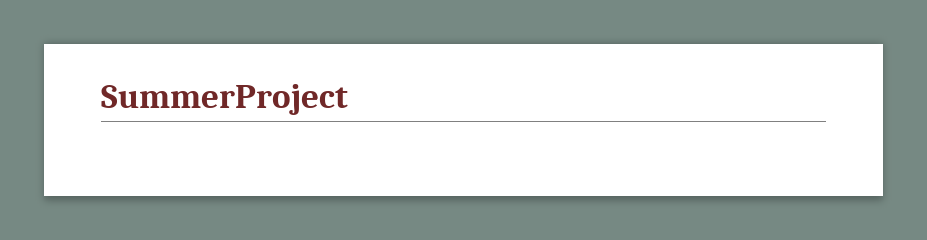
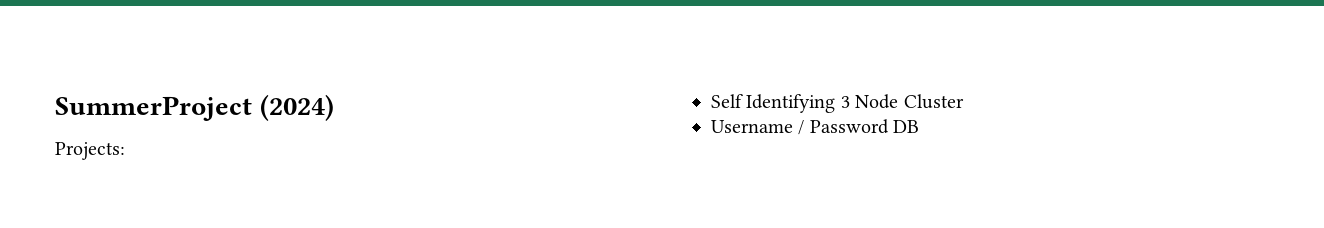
(348, 99) none -> [259,94,334,121] [55,142,125,160] [711,94,964,113] [711,119,920,135] (2024) // Projects: // Self Identifying 3 Node Cluster // Username / Password DB

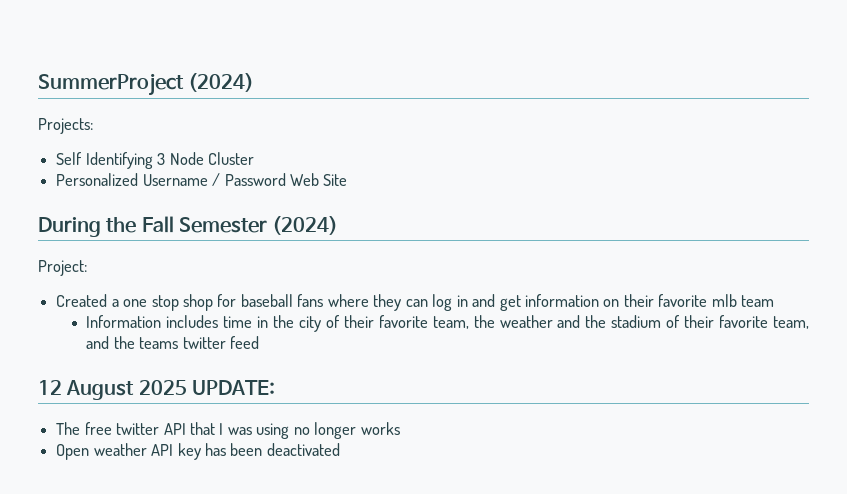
(964, 101) none -> [56,173,139,186] Personalized
[893,120,920,133] DB -> [289,173,348,186] [38,216,339,237] [38,260,87,276] [56,294,775,311] [86,315,810,332] [86,336,260,349] [38,380,275,400] [56,422,400,439] [56,443,340,460] Web Site // During the Fall Semester (2024) // Project: // Created a one stop shop for baseball fans where they can log in and get information on their favorite mlb team // Information includes time in the city of their favorite team, the weather and the stadium of their favorite team, and the teams twitter feed // 12 August 2025 UPDATE: // The free twitter API that I was using no longer works // Open weather API key has been deactivated

